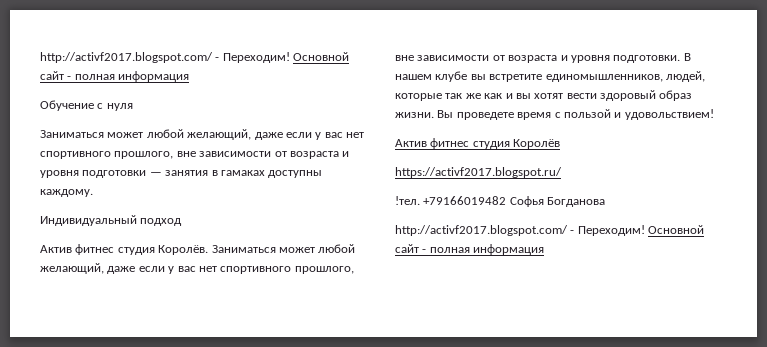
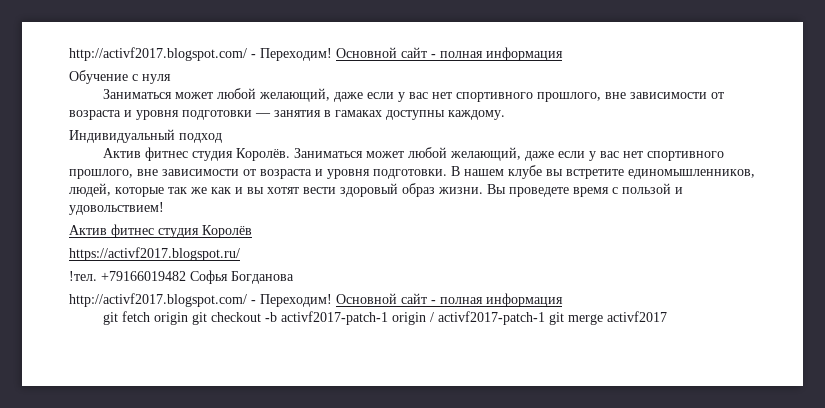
(545, 249) none -> [102,311,667,325] // git fetch origin git checkout -b activf2017-patch-1 origin / activf2017-patch-1 git merge activf2017

